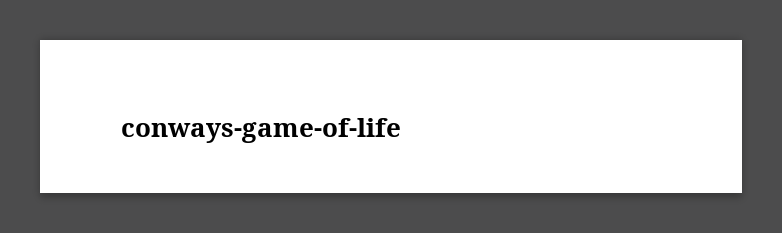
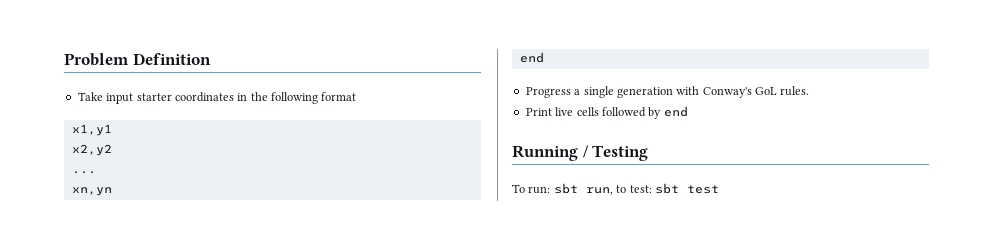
[121,118,401,143] conways-game-of-life -> [64,53,211,66] [77,92,357,104] [71,124,112,136] [71,144,112,156] [71,171,96,174] [71,187,112,196] [519,52,544,63] [525,86,810,98] [525,106,688,119] [512,145,649,161] [512,183,719,195] Problem Definition // Take input starter coordinates in the following format // x1,y1 // x2,y2 // ... // xn,yn // end // Progress a single generation with Conway's GoL rules. // Print live cells followed by end // Running / Testing // To run: sbt run, to test: sbt test

